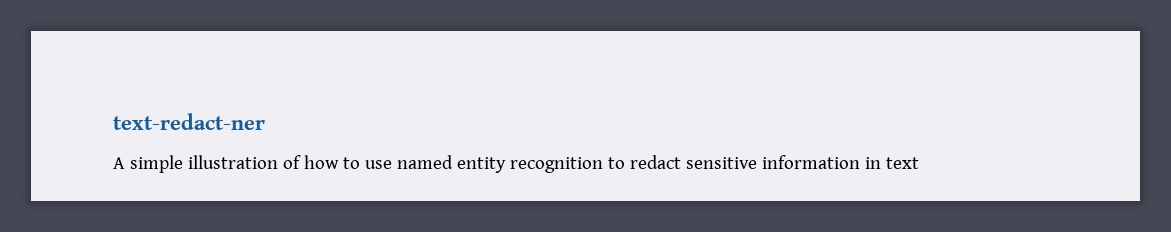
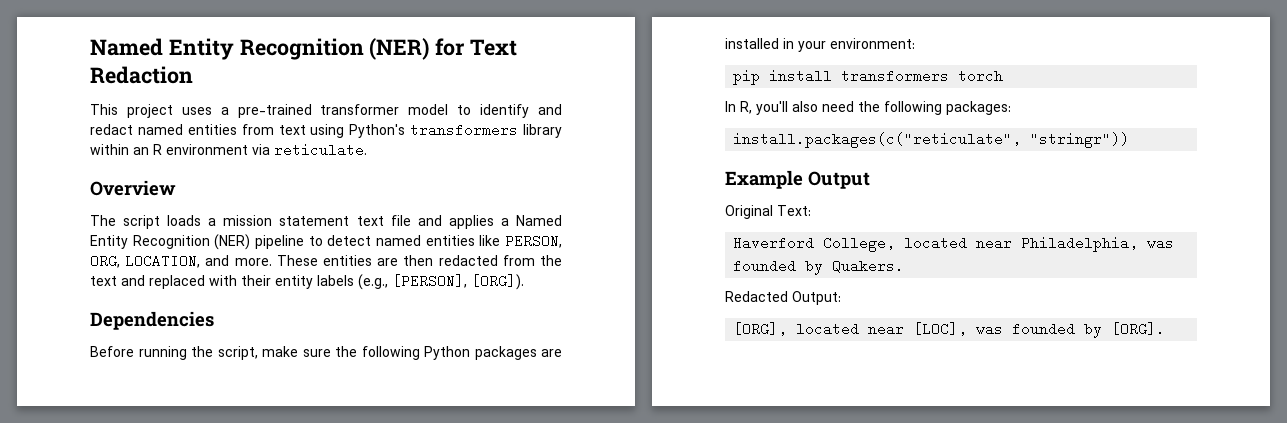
[113,113,265,130] [113,155,919,173] text-redact-ner // A simple illustration of how to use named entity recognition to redact sensitive information in text -> [90,38,518,60] [90,66,193,84] [90,104,563,118] [90,123,562,138] [90,143,367,157] [90,180,176,196] [90,215,562,229] [90,234,562,250] [90,254,562,268] [90,274,524,290] [90,311,214,330] [90,346,562,360] [725,38,915,52] [733,69,1004,85] [725,101,1011,115] [733,132,1130,148] [725,170,870,189] [725,205,811,219] [733,236,1175,252] [733,259,905,275] [725,291,841,305] [733,322,1166,338] Named Entity Recognition (NER) for Text Redaction // This project uses a pre-trained transformer model to identify and redact named entities from text using Python's transformers library within an R environment via reticulate. // Overview // The script loads a mission statement text file and applies a Named Entity Recognition (NER) pipeline to detect named entities like PERSON, ORG, LOCATION, and more. These entities are then redacted from the text and replaced with their entity labels (e.g., [PERSON], [ORG]). // Dependencies // Before running the script, make sure the following Python packages are installed in your environment: // pip install transformers torch // In R, you'll also need the following packages: // install.packages(c("reticulate", "stringr")) // Example Output // Original Text: // Haverford College, located near Philadelphia, was founded by Quakers. // Redacted Output: // [ORG], located near [LOC], was founded by [ORG].

